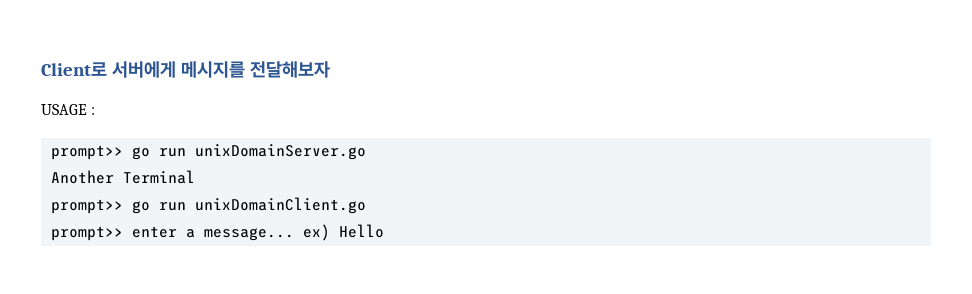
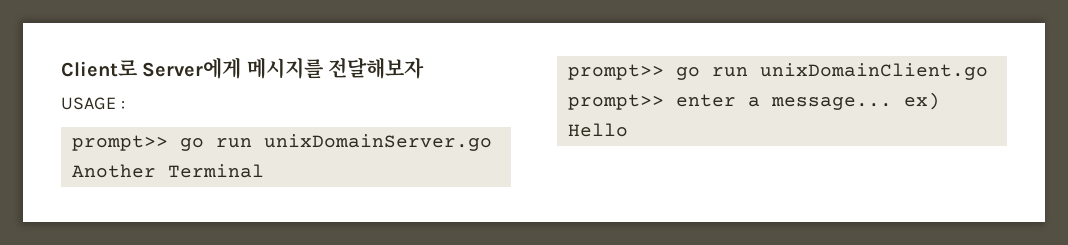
[111,61,176,78] 서버에게 -> [142,57,242,79] Server에게

